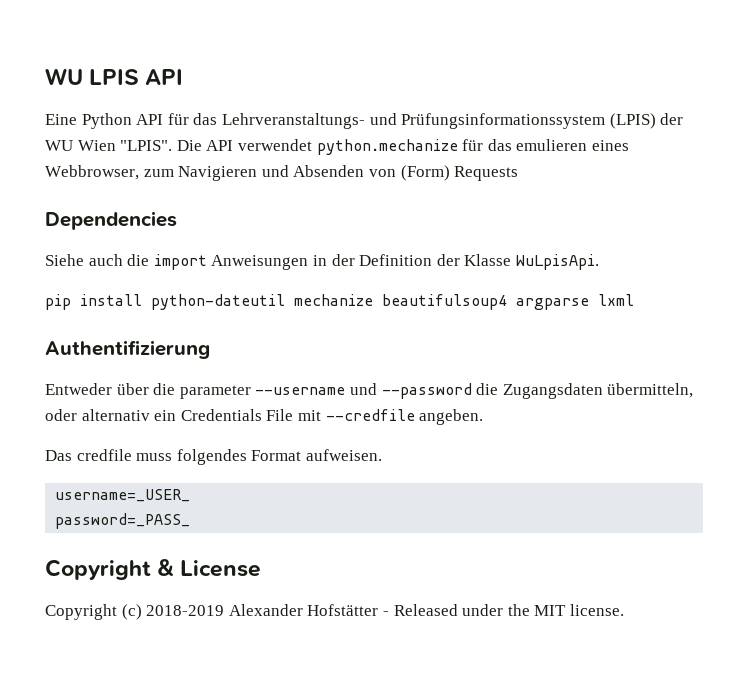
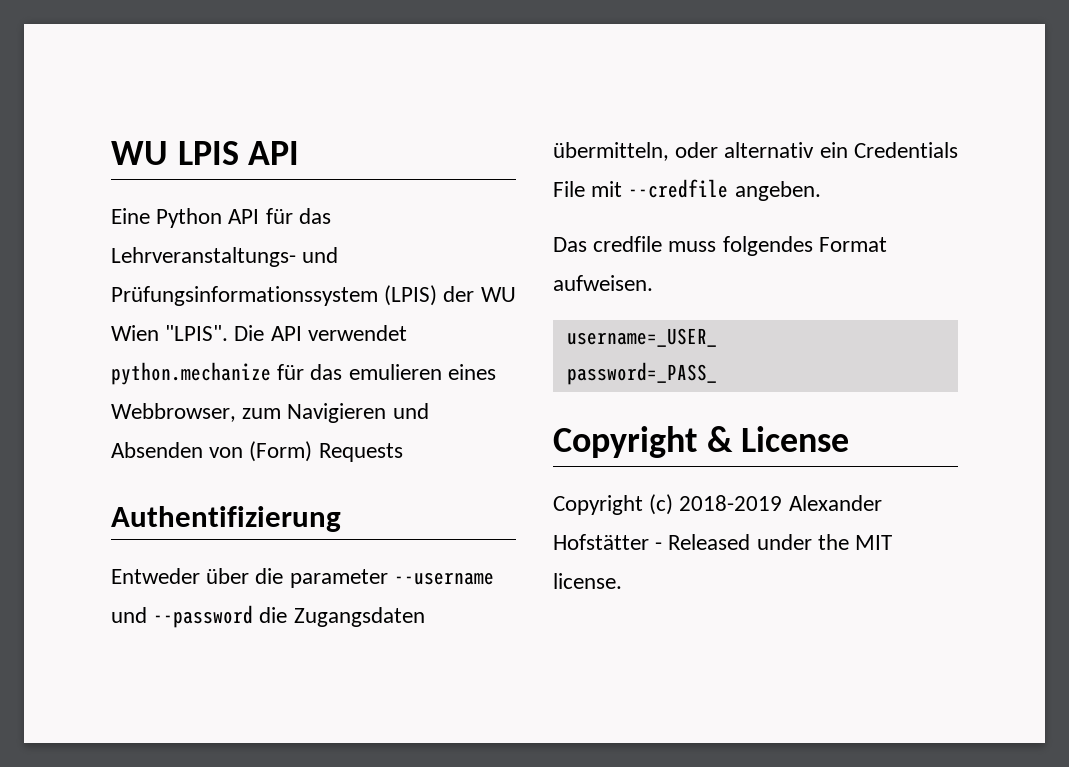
[45,211,177,230] [45,254,599,270] [45,294,634,310] // Dependencies // Siehe auch die import Anweisungen in der Definition der Klasse WuLpisApi. // pip install python-dateutil mechanize beautifulsoup4 argparse lxml -> (403, 452) none

